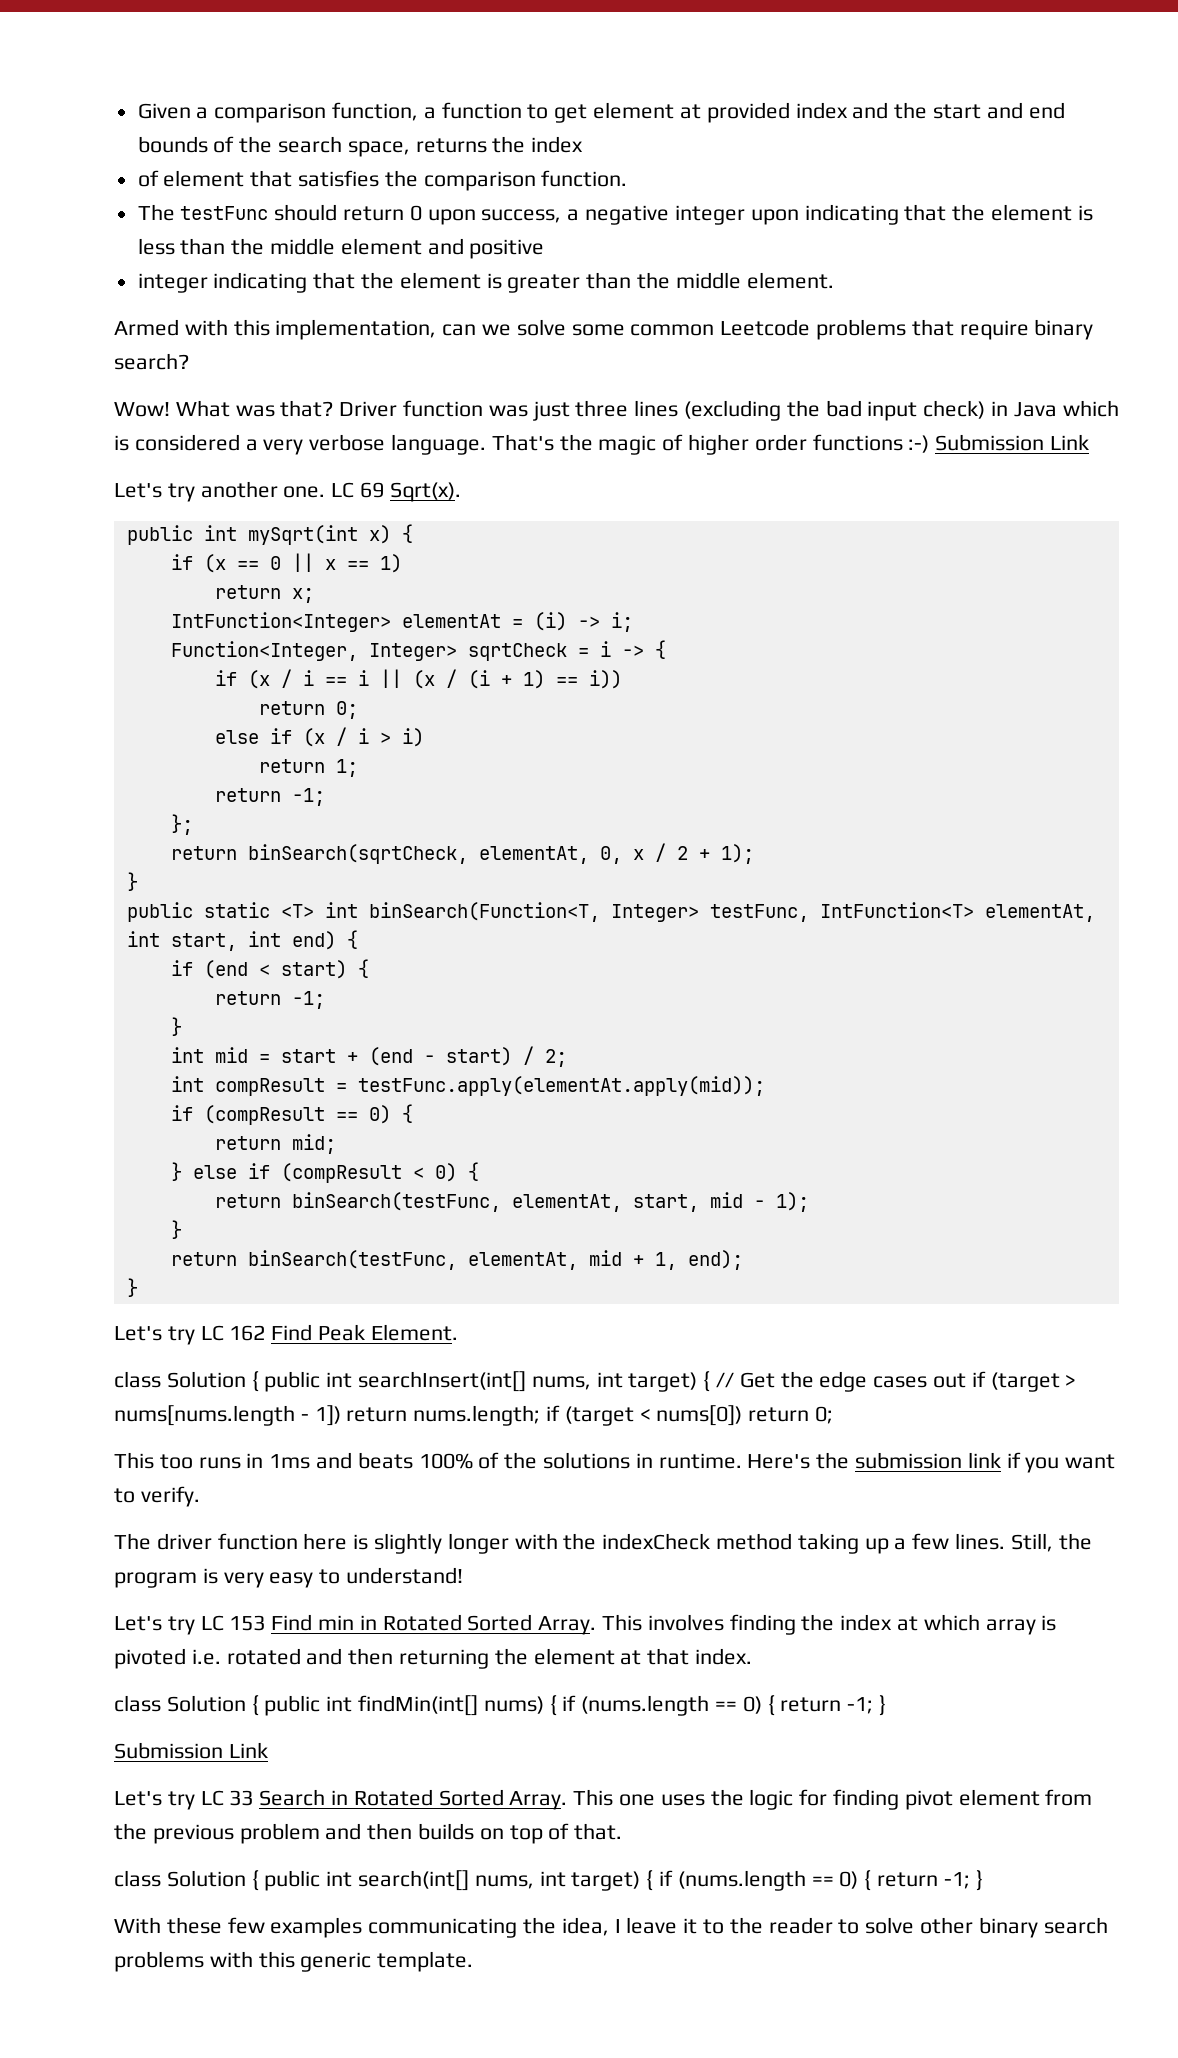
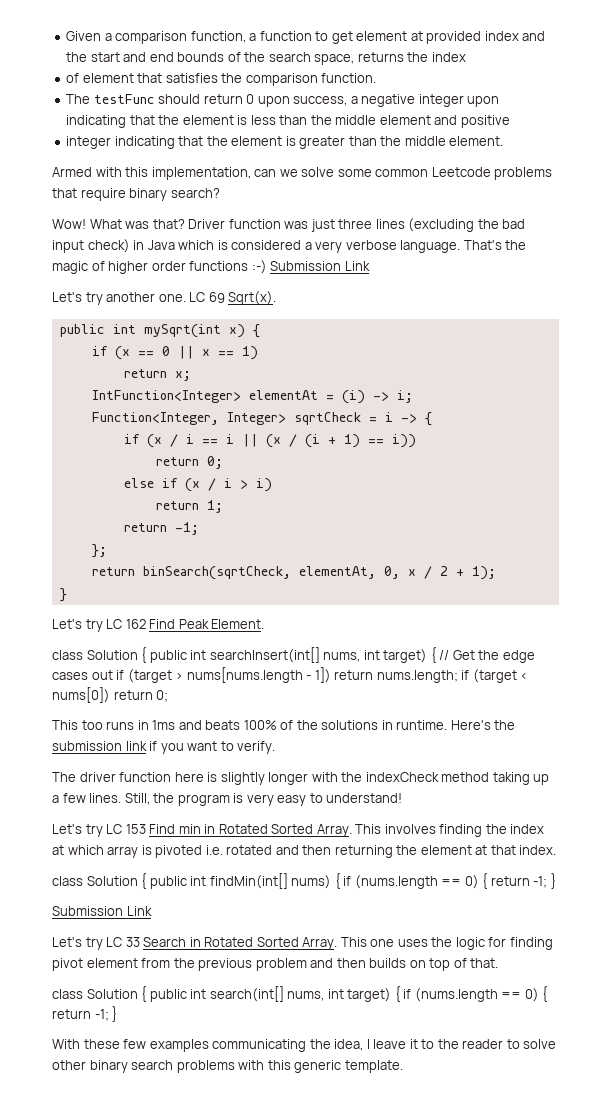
[126,902,1095,922] [126,930,358,951] [170,959,369,979] [214,991,325,1009] [170,1017,182,1036] [170,1046,567,1067] [170,1076,765,1096] [170,1104,413,1125] [214,1134,336,1154] [170,1162,479,1183] [214,1192,809,1212] [170,1220,182,1239] [170,1250,743,1270] [126,1278,138,1297] // public static <T> int binSearch(Function<T, Integer> testFunc, IntFunction<T> elementAt, int start, int end) { // if (end < start) { // return -1; // } // int mid = start + (end - start) / 2; // int compResult = testFunc.apply(elementAt.apply(mid)); // if (compResult == 0) { // return mid; // } else if (compResult < 0) { // return binSearch(testFunc, elementAt, start, mid - 1); // } // return binSearch(testFunc, elementAt, mid + 1, end); // } -> (67, 595) none

